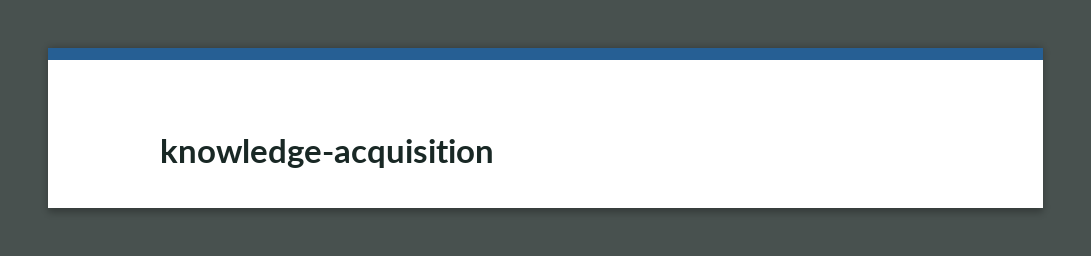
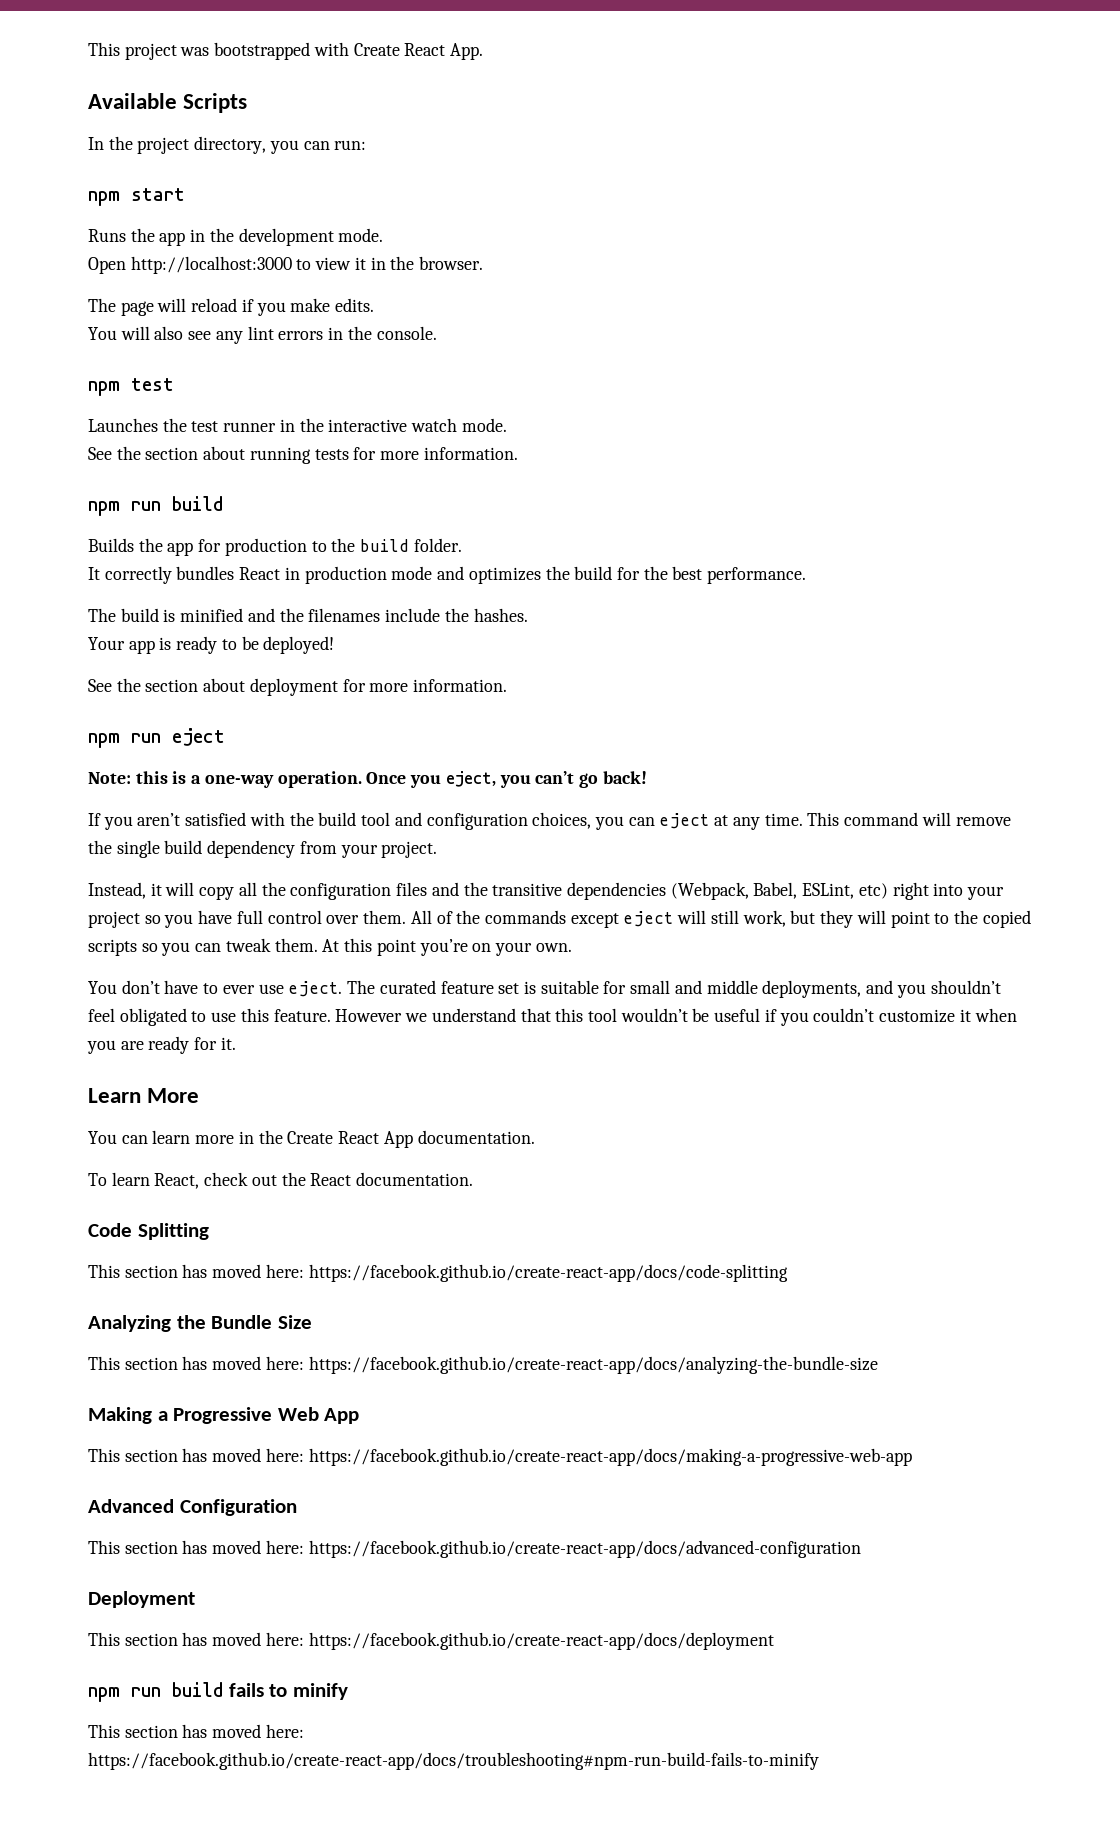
[160,139,494,168] knowledge-acquisition -> [88,42,484,60] [88,93,248,113] [88,136,367,154] [88,188,185,206] [88,228,384,246] [88,256,484,274] [88,298,375,316] [88,326,437,344] [88,378,174,396] [88,418,507,432] [88,446,518,464] [88,496,223,516] [88,538,462,556] [88,566,807,584] [88,608,528,622] [88,636,335,654] [88,678,508,696] [88,728,225,748] [88,771,647,788] [88,812,1011,830] [88,840,438,858] [88,882,1005,900] [88,910,1031,928] [88,938,572,956] [88,980,1001,998] [88,1008,1017,1026] [87,1036,236,1054] [88,1088,200,1103] [88,1130,535,1148] [88,1172,474,1189] [88,1223,209,1240] [88,1264,788,1282] [88,1315,312,1332] [88,1356,878,1374] [88,1407,360,1424] [88,1448,912,1466] [88,1499,297,1516] [88,1540,861,1558] [88,1591,195,1608] [88,1632,774,1650] [88,1682,348,1702] [88,1724,304,1738] [88,1752,819,1770] This project was bootstrapped with Create React App. // Available Scripts // In the project directory, you can run: // npm start // Runs the app in the development mode. // Open http://localhost:3000 to view it in the browser. // The page will reload if you make edits. // You will also see any lint errors in the console. // npm test // Launches the test runner in the interactive watch mode. // See the section about running tests for more information. // npm run build // Builds the app for production to the build folder. // It correctly bundles React in production mode and optimizes the build for the best performance. // The build is minified and the filenames include the hashes. // Your app is ready to be deployed! // See the section about deployment for more information. // npm run eject // Note: this is a one-way operation. Once you eject, you can’t go back! // If you aren’t satisfied with the build tool and configuration choices, you can eject at any time. This command will remove the single build dependency from your project. // Instead, it will copy all the configuration files and the transitive dependencies (Webpack, Babel, ESLint, etc) right into your project so you have full control over them. All of the commands except eject will still work, but they will point to the copied scripts so you can tweak them. At this point you’re on your own. // You don’t have to ever use eject. The curated feature set is suitable for small and middle deployments, and you shouldn’t feel obligated to use this feature. However we understand that this tool wouldn’t be useful if you couldn’t customize it when you are ready for it. // Learn More // You can learn more in the Create React App documentation. // To learn React, check out the React documentation. // Code Splitting // This section has moved here: https://facebook.github.io/create-react-app/docs/code-splitting // Analyzing the Bundle Size // This section has moved here: https://facebook.github.io/create-react-app/docs/analyzing-the-bundle-size // Making a Progressive Web App // This section has moved here: https://facebook.github.io/create-react-app/docs/making-a-progressive-web-app // Advanced Configuration // This section has moved here: https://facebook.github.io/create-react-app/docs/advanced-configuration // Deployment // This section has moved here: https://facebook.github.io/create-react-app/docs/deployment // npm run build fails to minify // This section has moved here: https://facebook.github.io/create-react-app/docs/troubleshooting#npm-run-build-fails-to-minify

